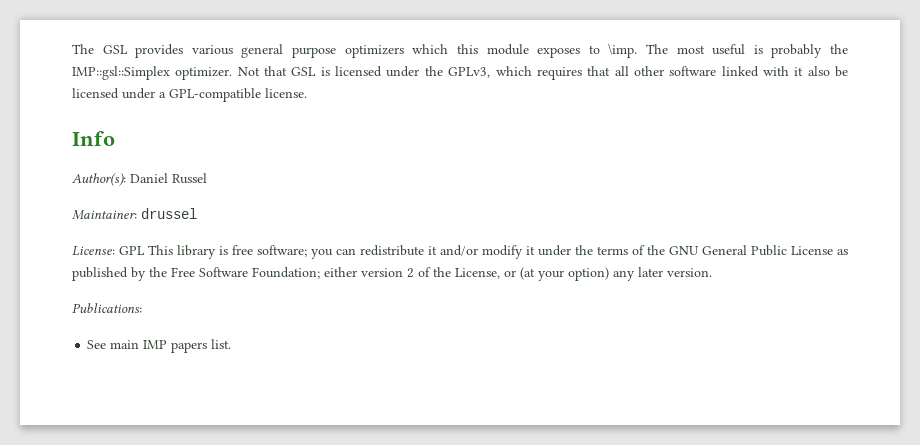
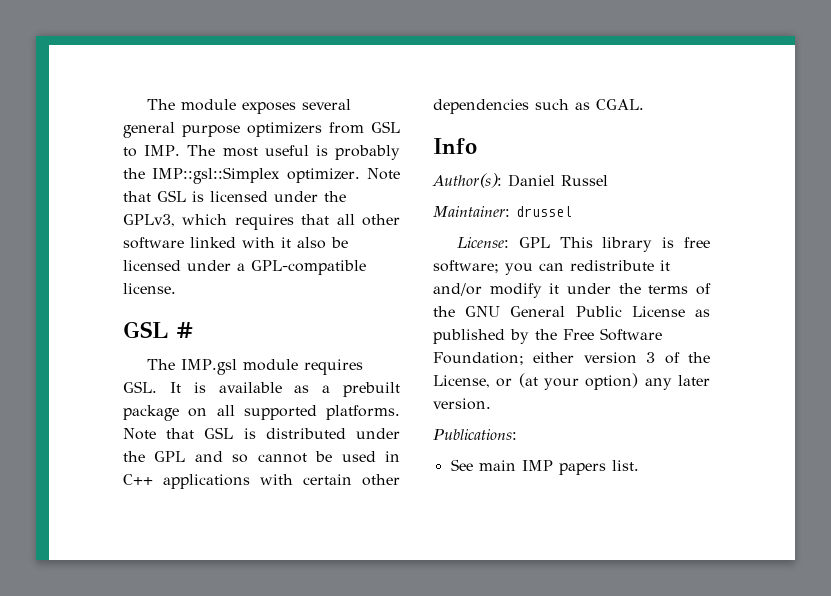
[72,43,638,58] The GSL provides various general purpose optimizers which this module exposes to \imp. -> [147,99,352,114] [123,121,400,138] [123,145,181,157] The module exposes several general purpose optimizers from GSL to IMP.
[237,67,260,76] Not -> [367,168,400,180] Note
(307, 93) none -> [123,321,193,338] [147,359,364,375] [123,381,400,397] [123,405,400,421] [123,427,400,440] [123,451,400,463] [123,474,400,489] [433,99,644,114] // GSL # // The IMP.gsl module requires GSL. It is available as a prebuilt package on all supported platforms. Note that GSL is distributed under the GPL and so cannot be used in C++ applications with certain other dependencies such as CGAL.
[407,268,414,278] 2 -> [646,352,656,363] 3

